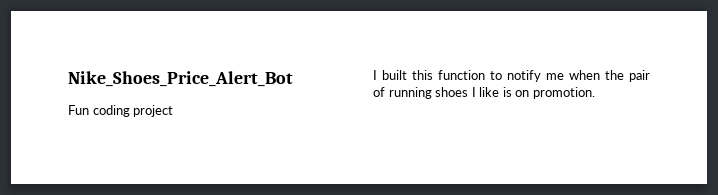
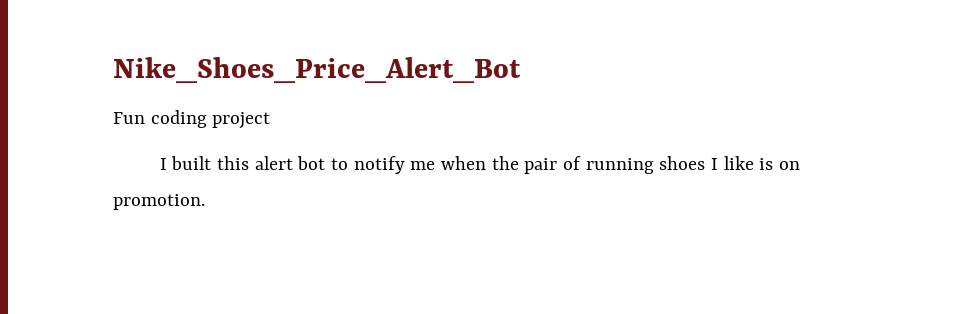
[438,70,485,80] function -> [254,156,326,170] alert bot

